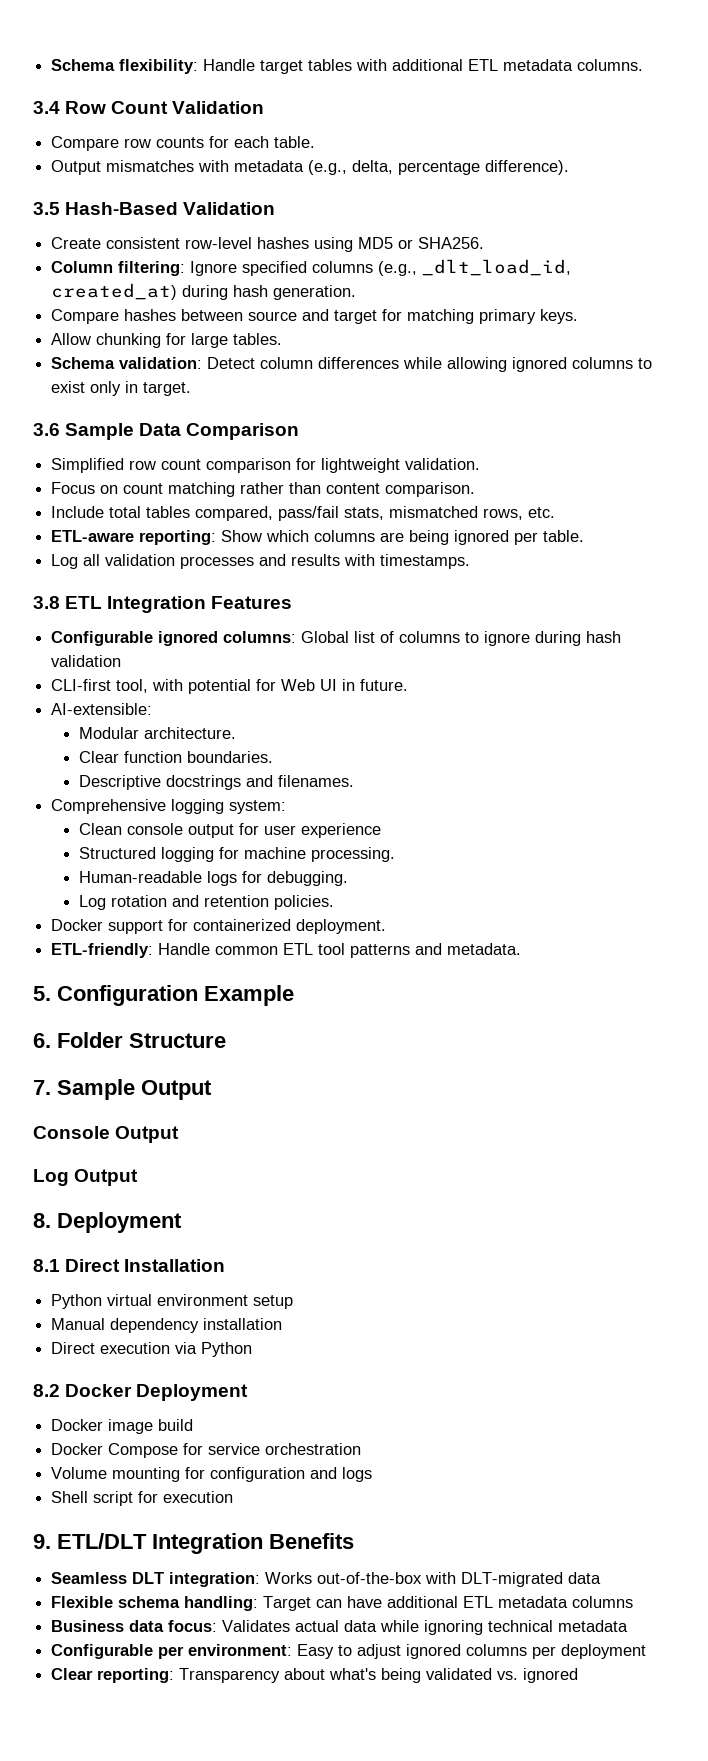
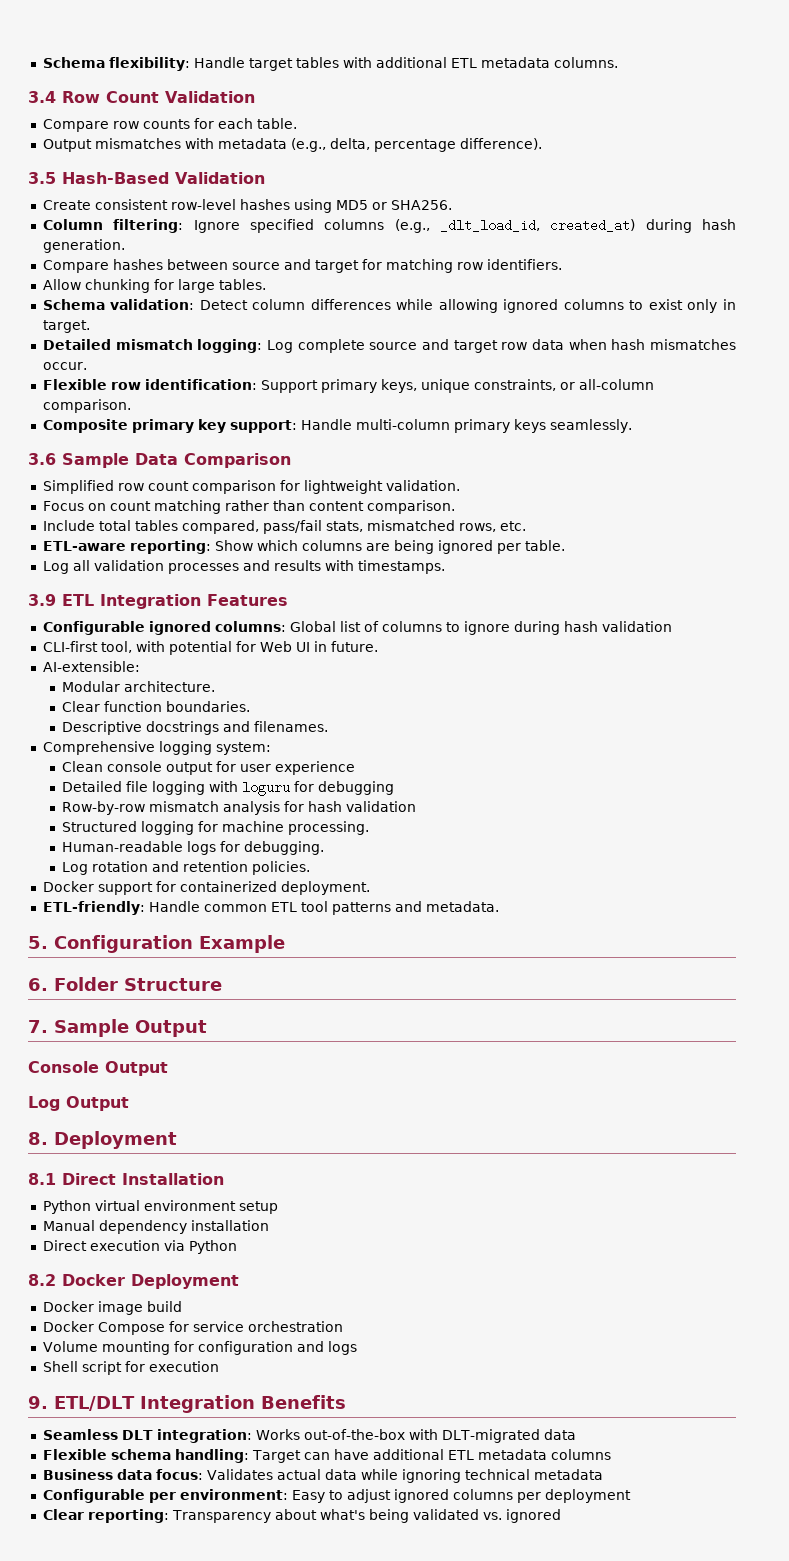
[479,309,579,324] primary keys. -> [456,259,562,270] row identifiers.
(192, 389) none -> [42,339,737,353] [42,362,87,370] [42,379,654,393] [42,399,131,413] [42,419,632,433] // Detailed mismatch logging: Log complete source and target row data when hash mismatches occur. // Flexible row identification: Support primary keys, unique constraints, or all-column comparison. // Composite primary key support: Handle multi-column primary keys seamlessly.
[33,596,60,609] 3.8 -> [28,594,56,606] 3.9
(381, 830) none -> [61,781,394,796] [61,801,416,815] // Detailed file logging with loguru for debugging // Row-by-row mismatch analysis for hash validation

